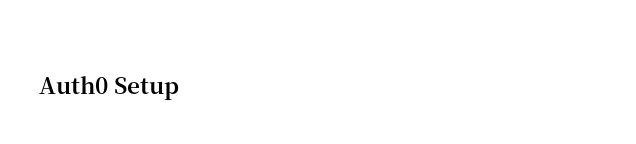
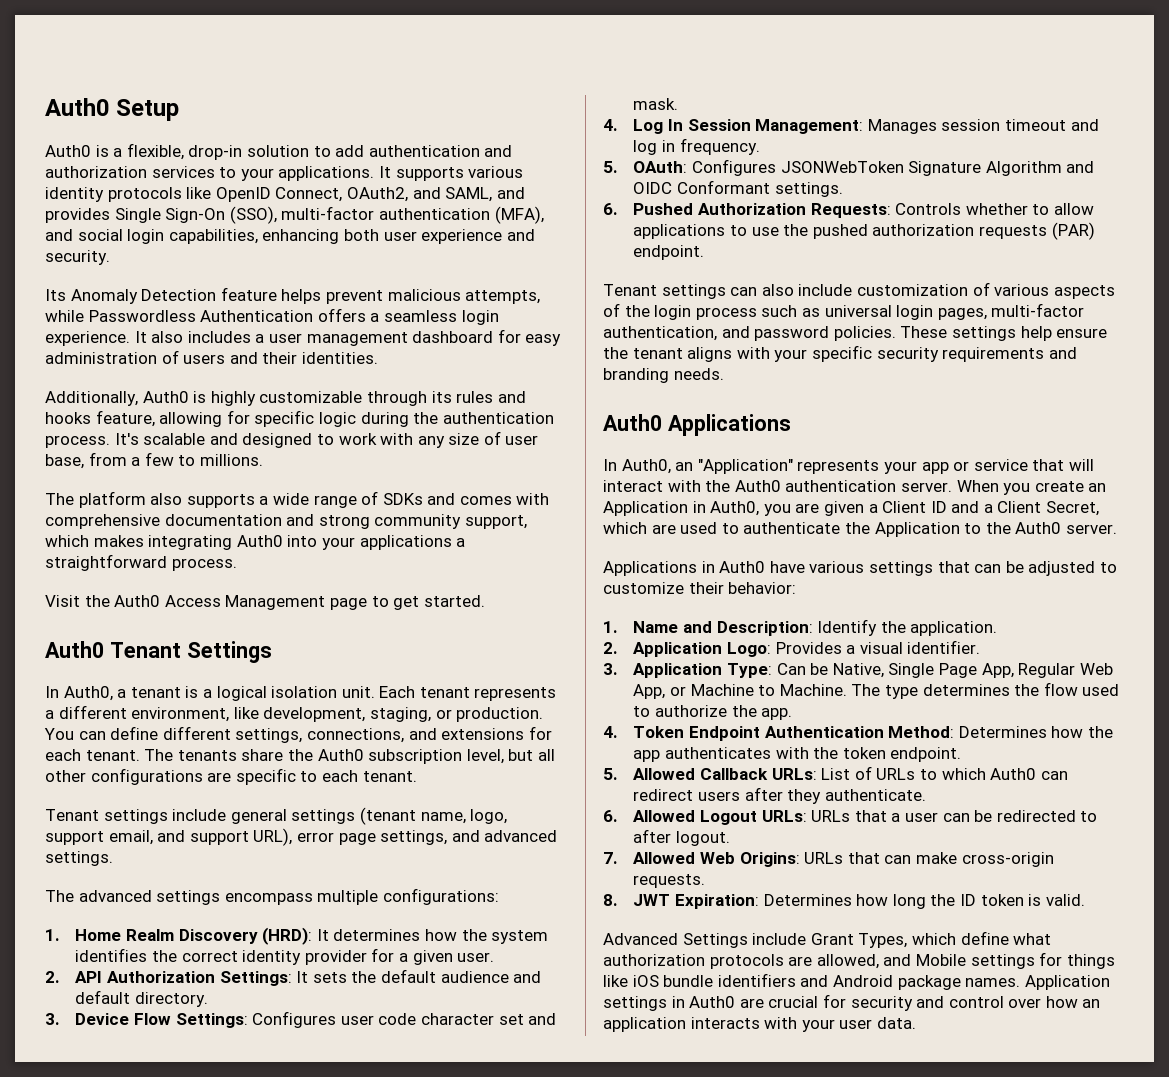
(180, 88) none -> [45,143,513,160] [45,166,524,181] [45,187,525,202] [45,206,544,224] [45,229,535,244] [45,250,110,265] [45,287,541,304] [45,308,499,325] [45,329,562,346] [45,350,378,364] [45,391,526,406] [45,410,554,427] [45,431,539,448] [45,452,263,469] [45,491,550,508] [45,514,527,529] [45,535,466,550] [45,554,237,571] [45,595,485,610] [45,641,272,663] [45,686,557,701] [45,705,544,722] [44,726,552,743] [45,749,555,764] [45,768,417,785] [45,807,508,825] [45,828,558,846] [45,851,113,866] [45,888,499,905] [45,927,549,945] [75,948,495,965] [45,969,542,986] [75,990,209,1007] [45,1011,557,1028] [633,98,679,110] [603,119,1099,134] [633,138,760,155] [603,159,1095,176] [633,180,843,197] [603,203,1095,218] [633,222,1095,240] [633,245,705,260] [603,282,1115,299] [603,303,1085,320] [603,326,1108,341] [603,345,1077,362] [603,368,724,383] [603,414,791,436] [603,459,1094,474] [603,480,1107,495] [603,501,1100,516] [603,522,1117,537] [603,561,1117,576] [603,582,797,594] [603,619,998,636] [603,640,981,657] [603,663,1113,678] [633,682,1120,699] [633,705,793,720] [603,726,1114,741] [633,747,962,762] [603,766,1068,780] [633,787,926,804] [603,810,1098,825] [633,829,731,846] [603,852,1054,867] [633,874,706,888] [603,894,1085,909] [603,931,1052,948] [603,952,1115,969] [603,973,1110,990] [603,994,1101,1011] [603,1017,916,1032] // Auth0 is a flexible, drop-in solution to add authentication and authorization services to your applications. It supports various identity protocols like OpenID Connect, OAuth2, and SAML, and provides Single Sign-On (SSO), multi-factor authentication (MFA), and social login capabilities, enhancing both user experience and security. // Its Anomaly Detection feature helps prevent malicious attempts, while Passwordless Authentication offers a seamless login experience. It also includes a user management dashboard for easy administration of users and their identities. // Additionally, Auth0 is highly customizable through its rules and hooks feature, allowing for specific logic during the authentication process. It's scalable and designed to work with any size of user base, from a few to millions. // The platform also supports a wide range of SDKs and comes with comprehensive documentation and strong community support, which makes integrating Auth0 into your applications a straightforward process. // Visit the Auth0 Access Management page to get started. // Auth0 Tenant Settings // In Auth0, a tenant is a logical isolation unit. Each tenant represents a different environment, like development, staging, or production. You can define different settings, connections, and extensions for each tenant. The tenants share the Auth0 subscription level, but all other configurations are specific to each tenant. // Tenant settings include general settings (tenant name, logo, support email, and support URL), error page settings, and advanced settings. // The advanced settings encompass multiple configurations: // 1. Home Realm Discovery (HRD): It determines how the system identifies the correct identity provider for a given user. // 2. API Authorization Settings: It sets the default audience and default directory. // 3. Device Flow Settings: Configures user code character set and mask. // 4. Log In Session Management: Manages session timeout and log in frequency. // 5. OAuth: Configures JSONWebToken Signature Algorithm and OIDC Conformant settings. // 6. Pushed Authorization Requests: Controls whether to allow applications to use the pushed authorization requests (PAR) endpoint. // Tenant settings can also include customization of various aspects of the login process such as universal login pages, multi-factor authentication, and password policies. These settings help ensure the tenant aligns with your specific security requirements and branding needs. // Auth0 Applications // In Auth0, an "Application" represents your app or service that will interact with the Auth0 authentication server. When you create an Application in Auth0, you are given a Client ID and a Client Secret, which are used to authenticate the Application to the Auth0 server. // Applications in Auth0 have various settings that can be adjusted to customize their behavior: // 1. Name and Description: Identify the application. // 2. Application Logo: Provides a visual identifier. // 3. Application Type: Can be Native, Single Page App, Regular Web App, or Machine to Machine. The type determines the flow used to authorize the app. // 4. Token Endpoint Authentication Method: Determines how the app authenticates with the token endpoint. // 5. Allowed Callback URLs: List of URLs to which Auth0 can redirect users after they authenticate. // 6. Allowed Logout URLs: URLs that a user can be redirected to after logout. // 7. Allowed Web Origins: URLs that can make cross-origin requests. // 8. JWT Expiration: Determines how long the ID token is valid. // Advanced Settings include Grant Types, which define what authorization protocols are allowed, and Mobile settings for things like iOS bundle identifiers and Android package names. Application settings in Auth0 are crucial for security and control over how an application interacts with your user data.

